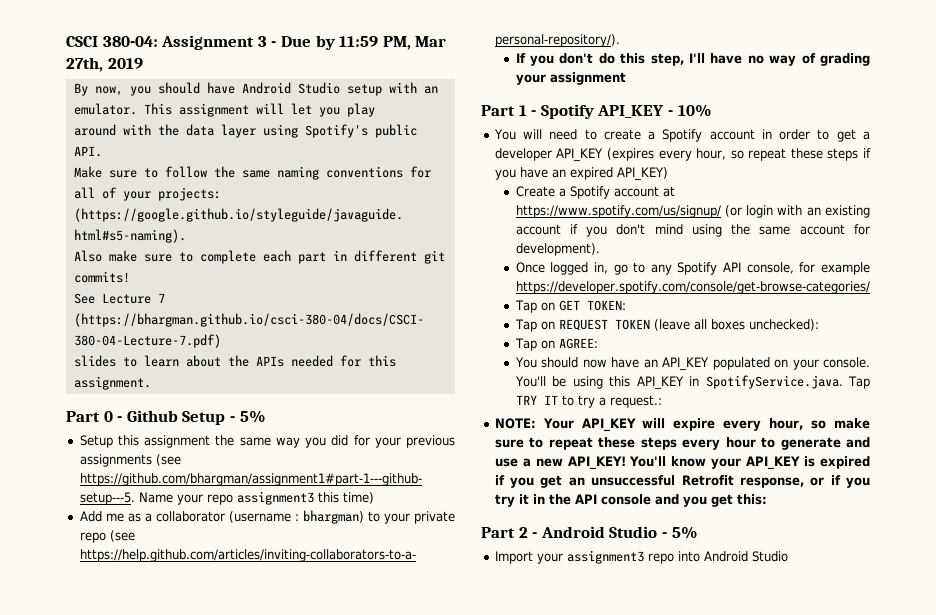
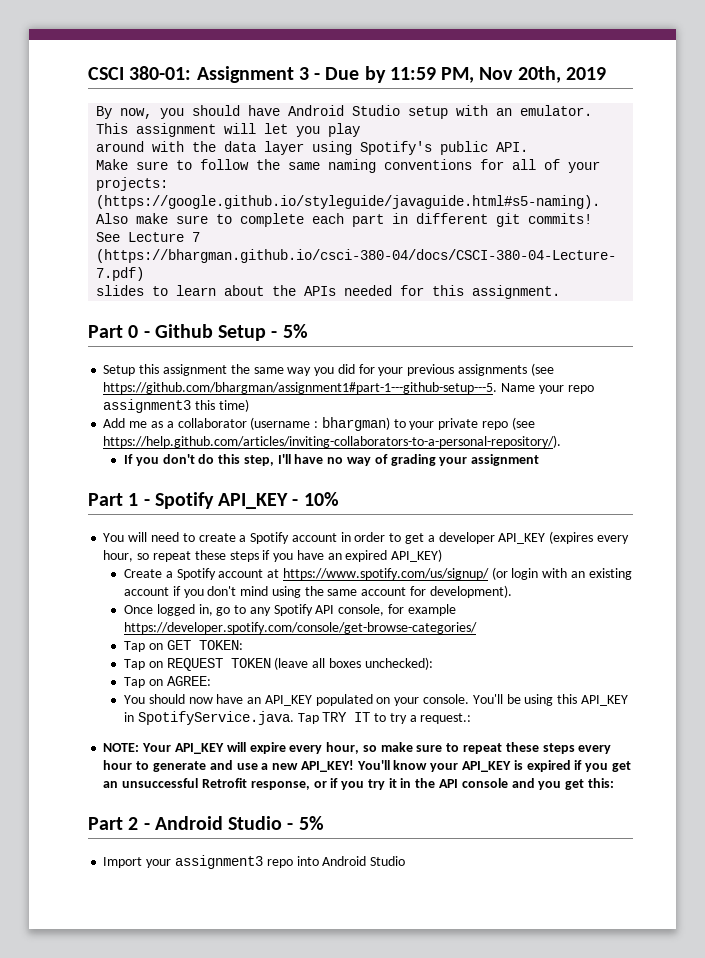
[102,36,158,47] 380-04: -> [129,66,192,80] 380-01:
[415,36,447,47] [66,57,103,72] Mar 27th, -> [479,66,561,83] Nov 20th,

